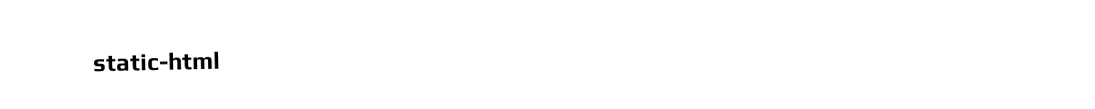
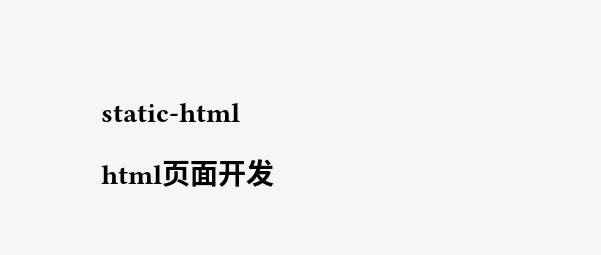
(221, 62) none -> [101,159,274,187] // html页面开发

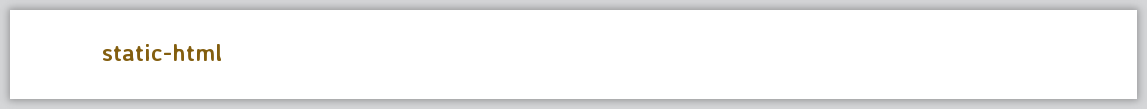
[101,159,274,187] // html页面开发 -> (222, 52) none

